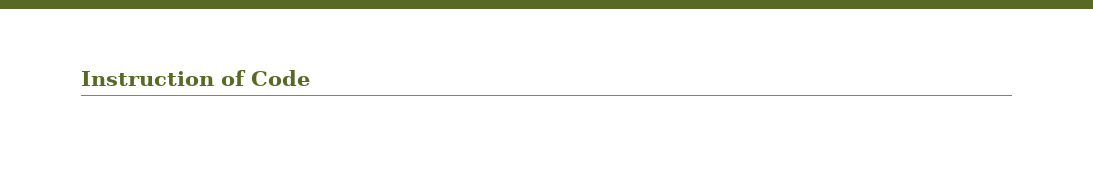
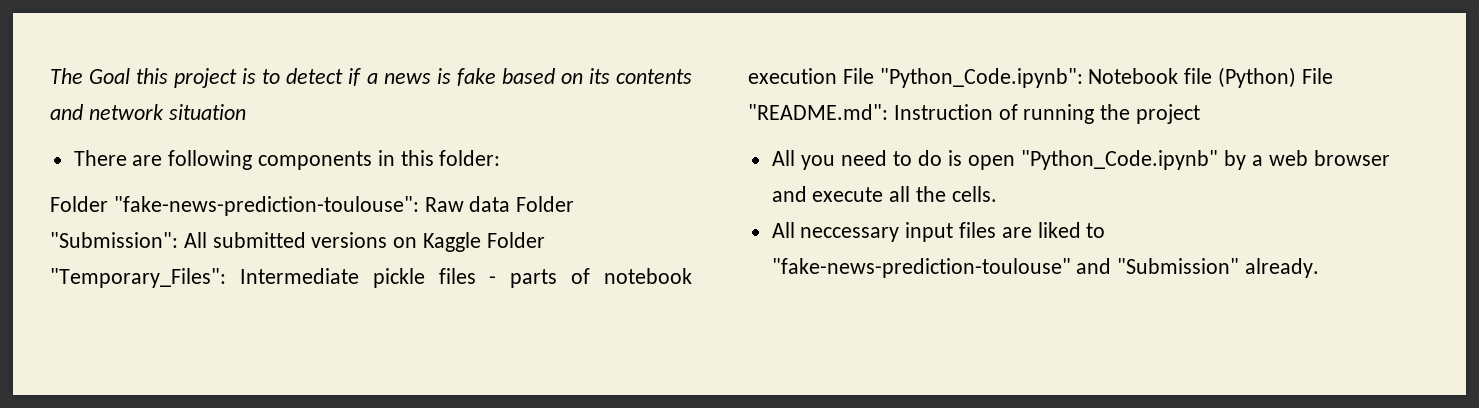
[81,70,310,86] Instruction of Code -> [50,68,692,88] [50,104,246,120] [73,150,501,170] [50,196,575,216] [50,232,545,252] [50,268,692,288] [748,67,1333,88] [748,104,1201,124] [771,150,1390,170] [771,186,997,202] [771,222,1106,242] [771,258,1320,278] The Goal this project is to detect if a news is fake based on its contents and network situation // There are following components in this folder: // Folder "fake-news-prediction-toulouse": Raw data Folder "Submission": All submitted versions on Kaggle Folder "Temporary_Files": Intermediate pickle files - parts of notebook execution File "Python_Code.ipynb": Notebook file (Python) File "README.md": Instruction of running the project // All you need to do is open "Python_Code.ipynb" by a web browser and execute all the cells. // All neccessary input files are liked to "fake-news-prediction-toulouse" and "Submission" already.

